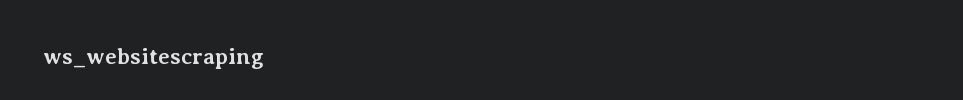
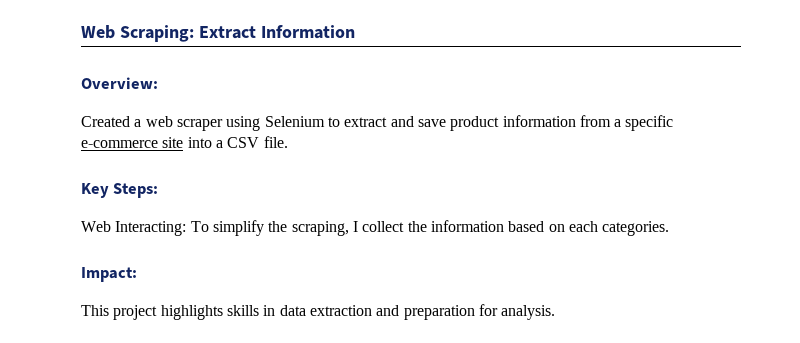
[43,48,264,69] ws_websitescraping -> [81,25,355,42] [81,77,158,89] [81,115,674,131] [81,136,288,148] [81,183,159,198] [81,220,670,236] [81,267,137,282] [81,304,556,320] Web Scraping: Extract Information // Overview: // Created a web scraper using Selenium to extract and save product information from a specific e-commerce site into a CSV file. // Key Steps: // Web Interacting: To simplify the scraping, I collect the information based on each categories. // Impact: // This project highlights skills in data extraction and preparation for analysis.

